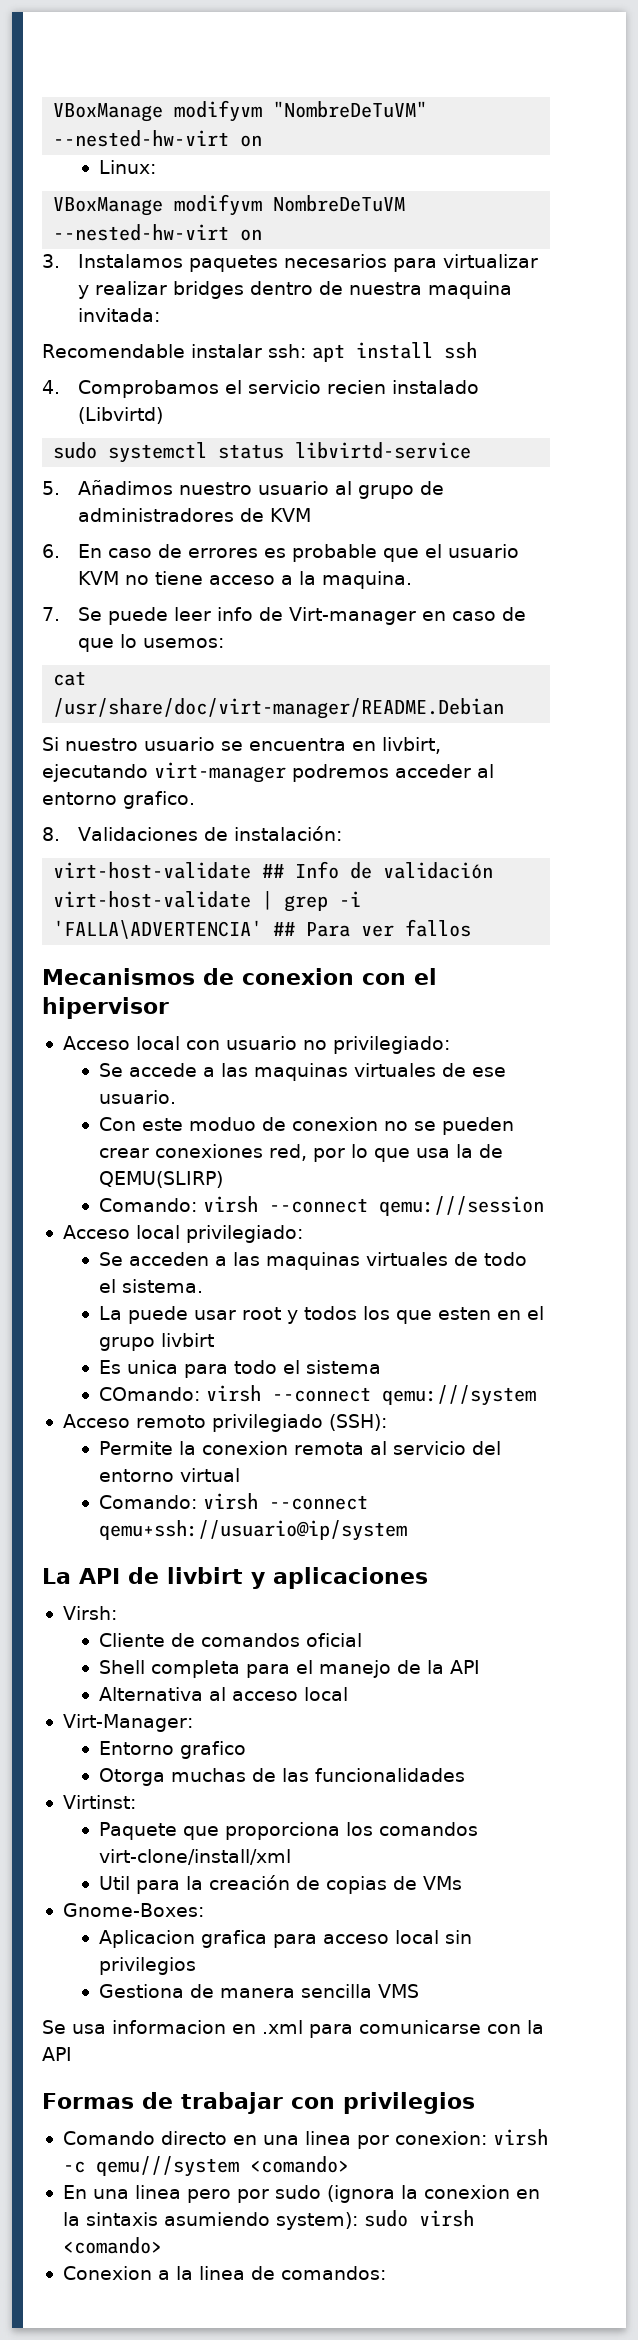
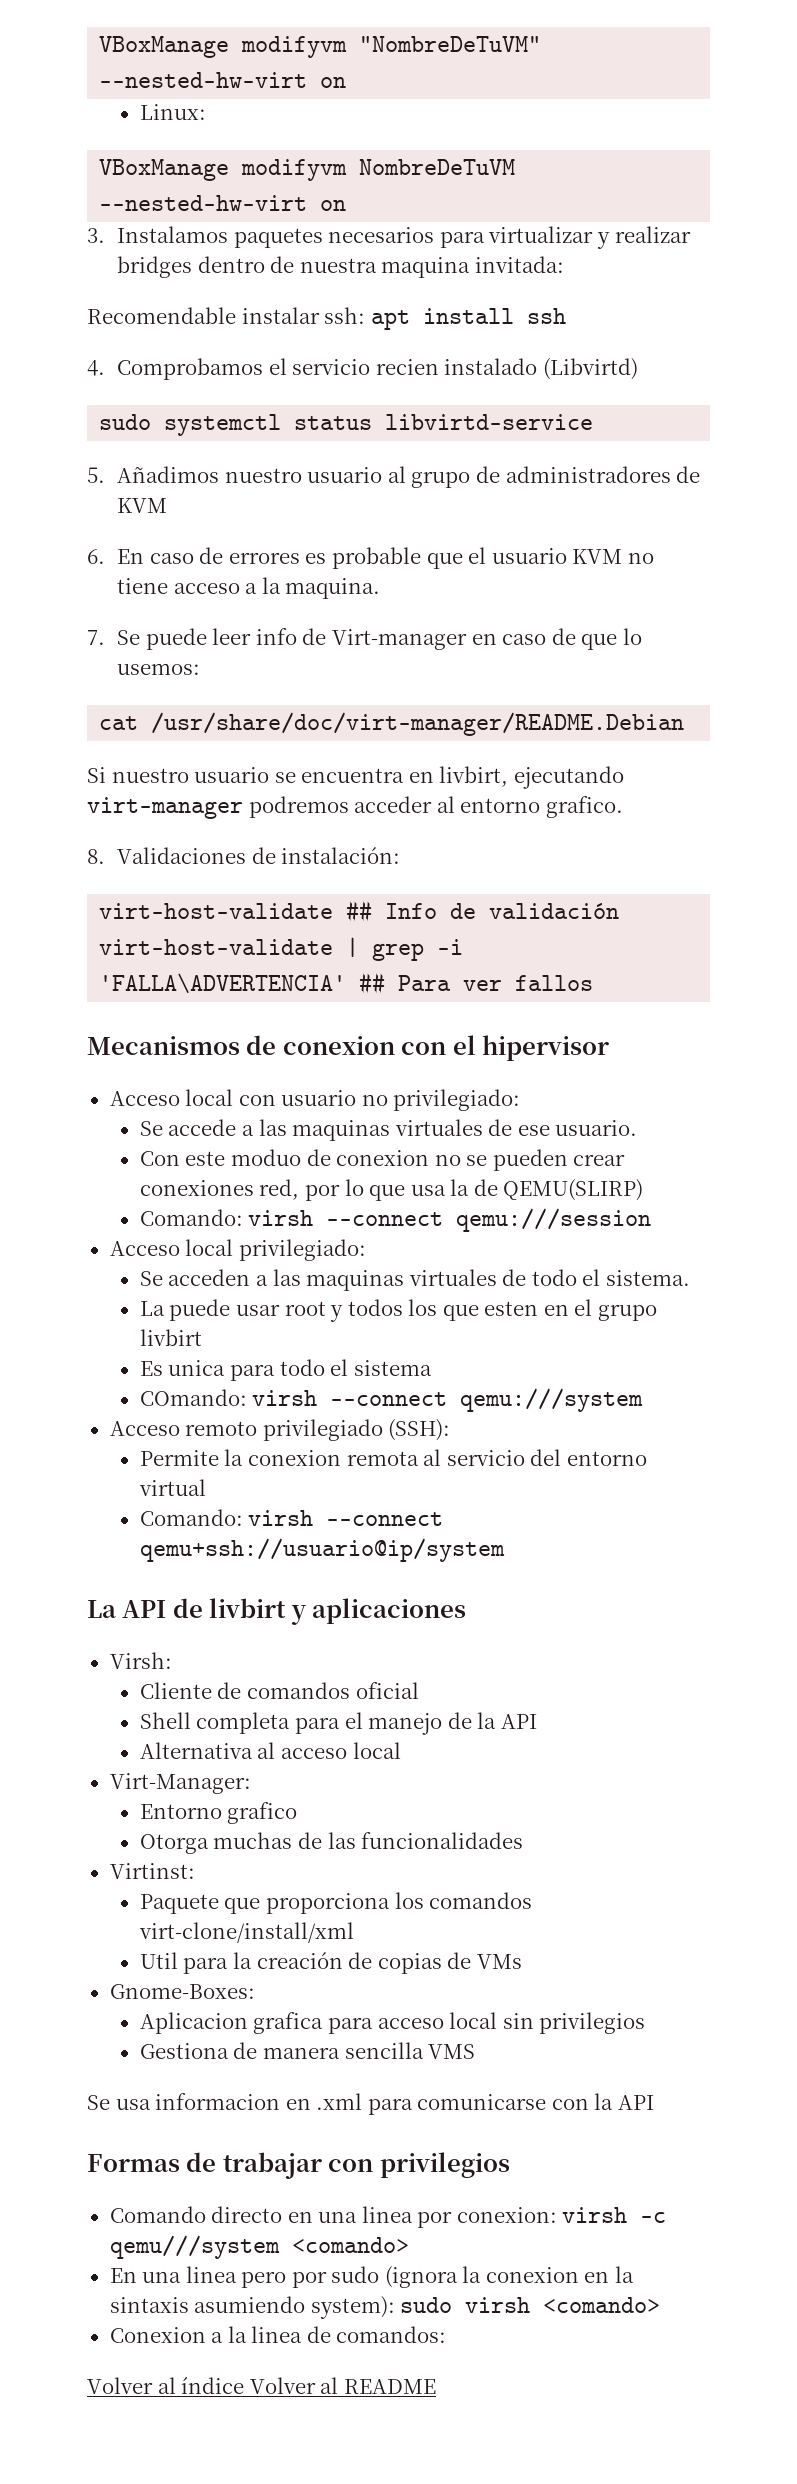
(386, 2273) none -> [87,2377,436,2394] // Volver al índice Volver al README

